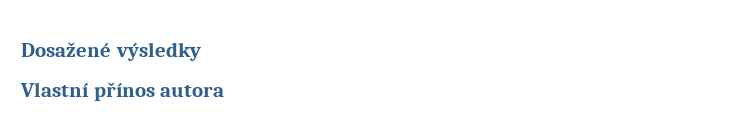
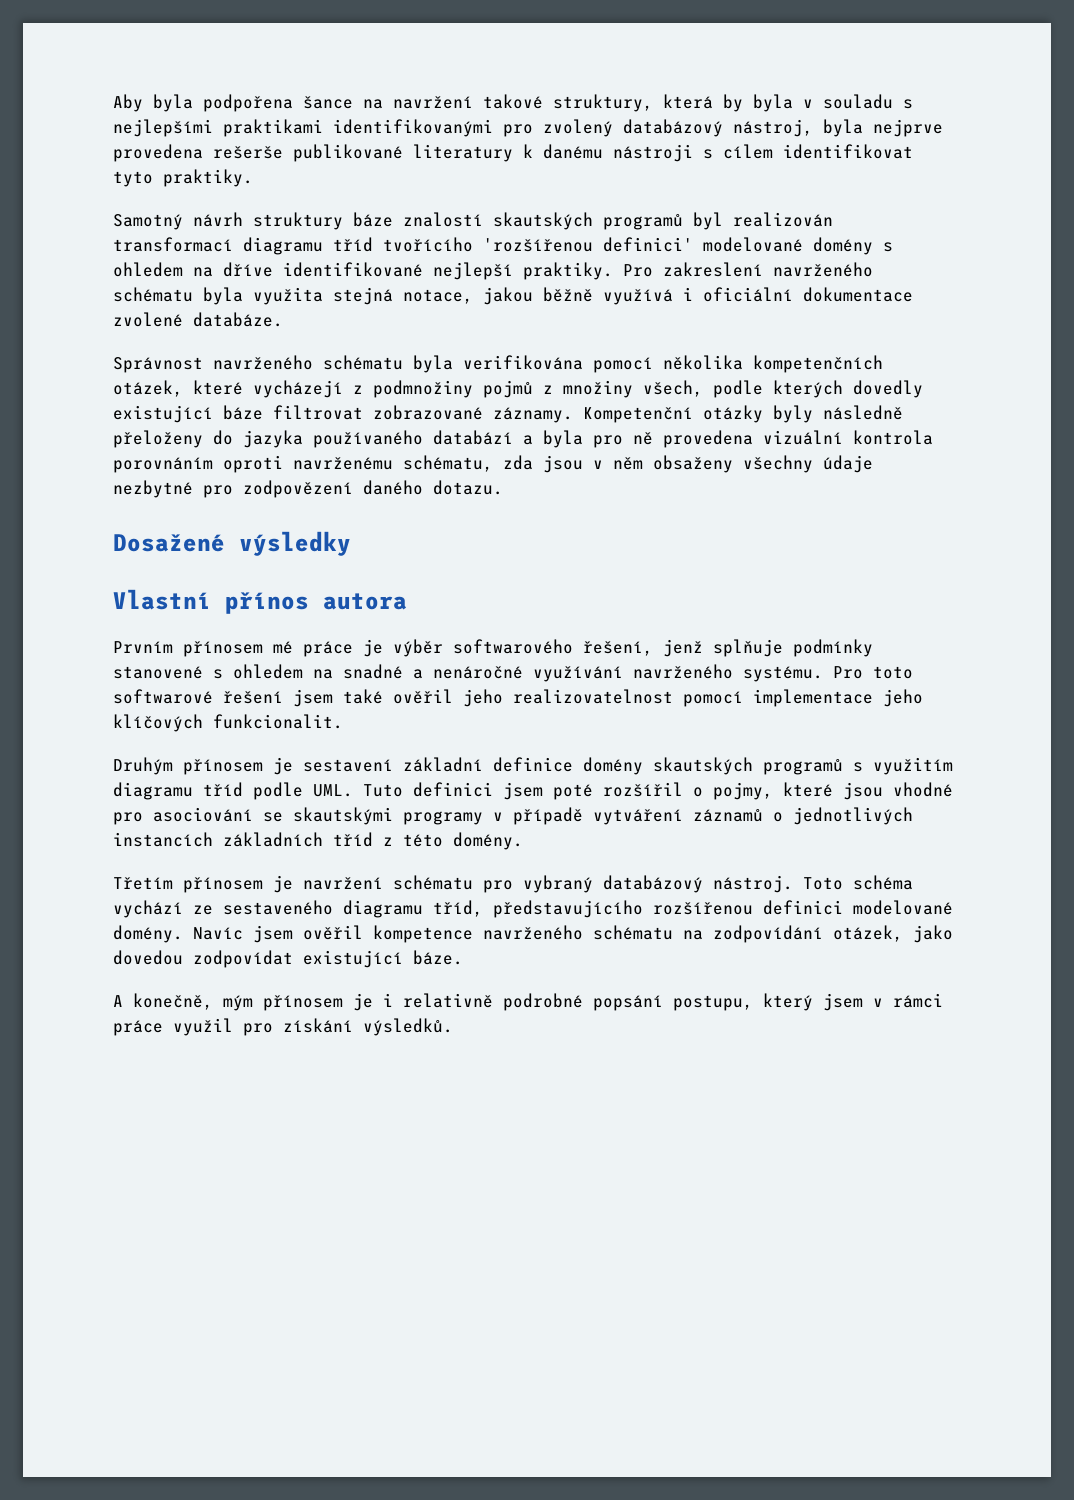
(21, 49) none -> [113,94,913,112] [113,119,943,137] [113,144,913,162] [113,169,253,187] [113,212,833,230] [113,237,893,255] [113,262,873,280] [113,287,913,305] [113,312,283,327] [113,355,883,373] [113,380,923,398] [113,405,903,423] [113,430,933,448] [113,455,873,473] [113,480,503,498] Aby byla podpořena šance na navržení takové struktury, která by byla v souladu s nejlepšími praktikami identifikovanými pro zvolený databázový nástroj, byla nejprve provedena rešerše publikované literatury k danému nástroji s cílem identifikovat tyto praktiky. // Samotný návrh struktury báze znalostí skautských programů byl realizován transformací diagramu tříd tvořícího 'rozšířenou definici' modelované domény s ohledem na dříve identifikované nejlepší praktiky. Pro zakreslení navrženého schématu byla využita stejná notace, jakou běžně využívá i oficiální dokumentace zvolené databáze. // Správnost navrženého schématu byla verifikována pomocí několika kompetenčních otázek, které vycházejí z podmnožiny pojmů z množiny všech, podle kterých dovedly existující báze filtrovat zobrazované záznamy. Kompetenční otázky byly následně přeloženy do jazyka používaného databází a byla pro ně provedena vizuální kontrola porovnáním oproti navrženému schématu, zda jsou v něm obsaženy všechny údaje nezbytné pro zodpovězení daného dotazu. //
(225, 91) none -> [113,639,873,657] [113,664,913,682] [113,689,923,707] [113,714,343,732] [113,757,953,775] [113,782,953,800] [113,807,913,825] [113,832,523,850] [113,875,913,893] [113,900,953,918] [113,925,953,943] [113,950,463,968] [113,993,943,1011] [113,1018,453,1036] // Prvním přínosem mé práce je výběr softwarového řešení, jenž splňuje podmínky stanovené s ohledem na snadné a nenáročné využívání navrženého systému. Pro toto softwarové řešení jsem také ověřil jeho realizovatelnost pomocí implementace jeho klíčových funkcionalit. // Druhým přínosem je sestavení základní definice domény skautských programů s využitím diagramu tříd podle UML. Tuto definici jsem poté rozšířil o pojmy, které jsou vhodné pro asociování se skautskými programy v případě vytváření záznamů o jednotlivých instancích základních tříd z této domény. // Třetím přínosem je navržení schématu pro vybraný databázový nástroj. Toto schéma vychází ze sestaveného diagramu tříd, představujícího rozšířenou definici modelované domény. Navíc jsem ověřil kompetence navrženého schématu na zodpovídání otázek, jako dovedou zodpovídat existující báze. // A konečně, mým přínosem je i relativně podrobné popsání postupu, který jsem v rámci práce využil pro získání výsledků.

